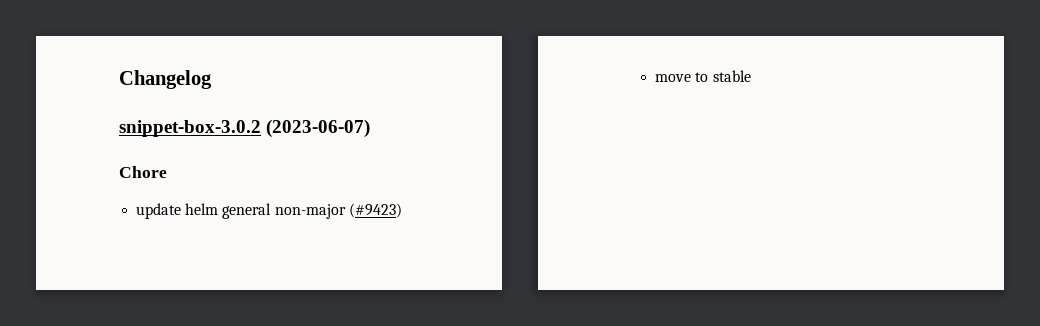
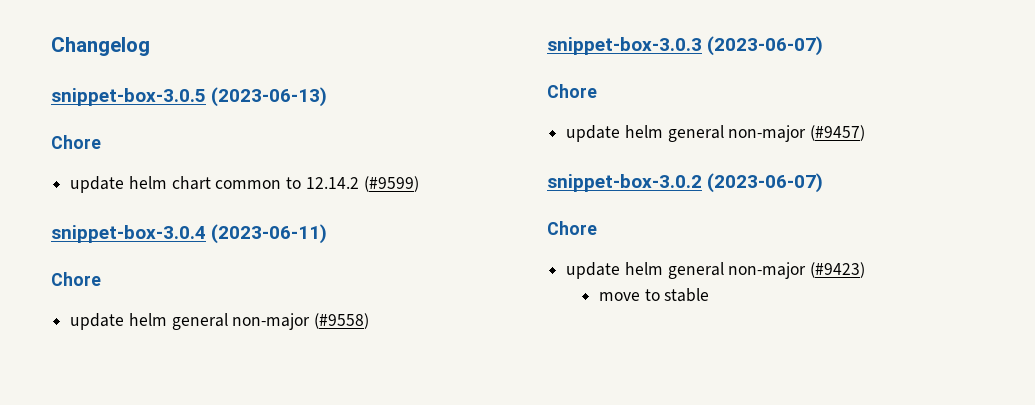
(212, 79) none -> [51,87,328,107] [51,135,101,149] [70,176,419,193] [51,224,328,244] [51,272,101,286] [70,313,370,330] [547,36,824,56] [547,84,597,98] [566,125,866,142] // snippet-box-3.0.5 (2023-06-13) // Chore // update helm chart common to 12.14.2 (#9599) // snippet-box-3.0.4 (2023-06-11) // Chore // update helm general non-major (#9558) // snippet-box-3.0.3 (2023-06-07) // Chore // update helm general non-major (#9457)

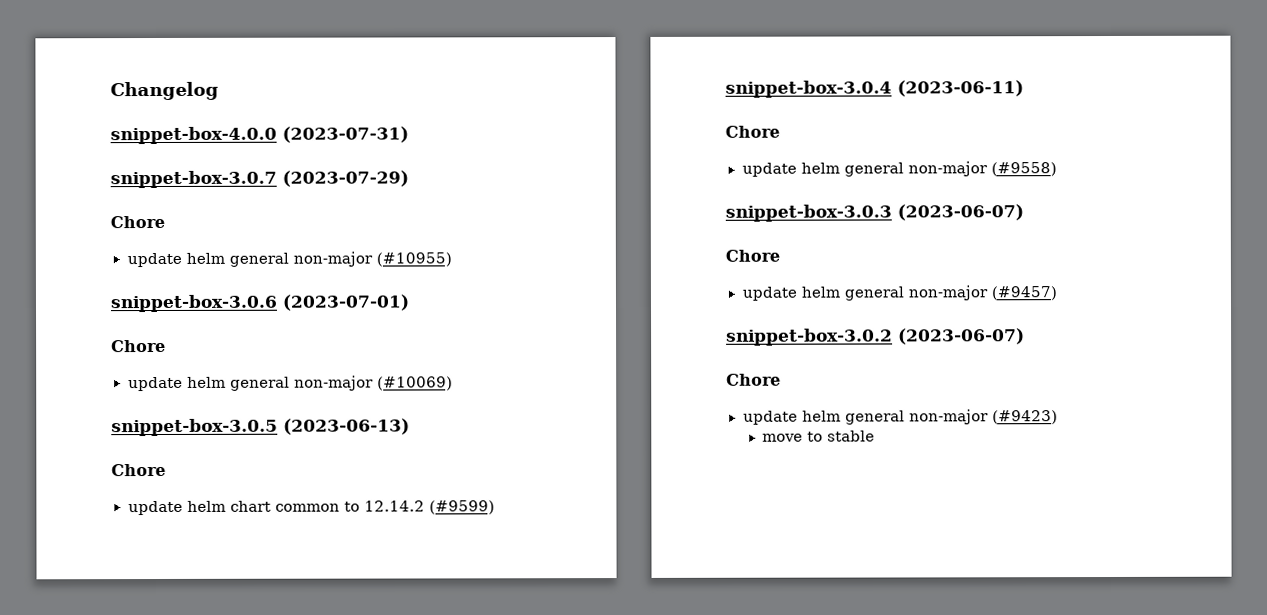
(150, 46) none -> [110,126,409,145] [110,170,409,189] [110,215,165,229] [126,251,452,268] [110,294,410,313] [111,339,166,353] [127,375,453,392] // snippet-box-4.0.0 (2023-07-31) // snippet-box-3.0.7 (2023-07-29) // Chore // update helm general non-major (#10955) // snippet-box-3.0.6 (2023-07-01) // Chore // update helm general non-major (#10069)

